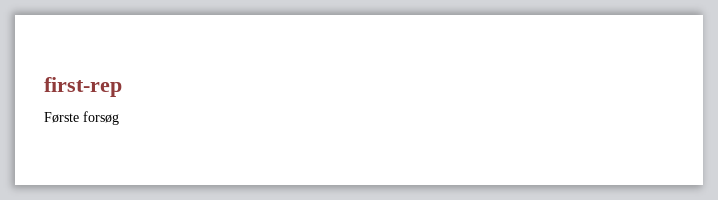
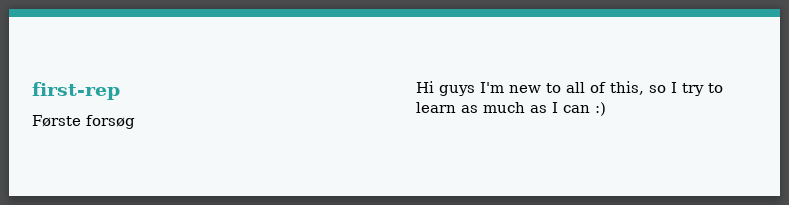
(119, 118) none -> [416,81,723,96] [416,102,606,116] // Hi guys I'm new to all of this, so I try to learn as much as I can :)

